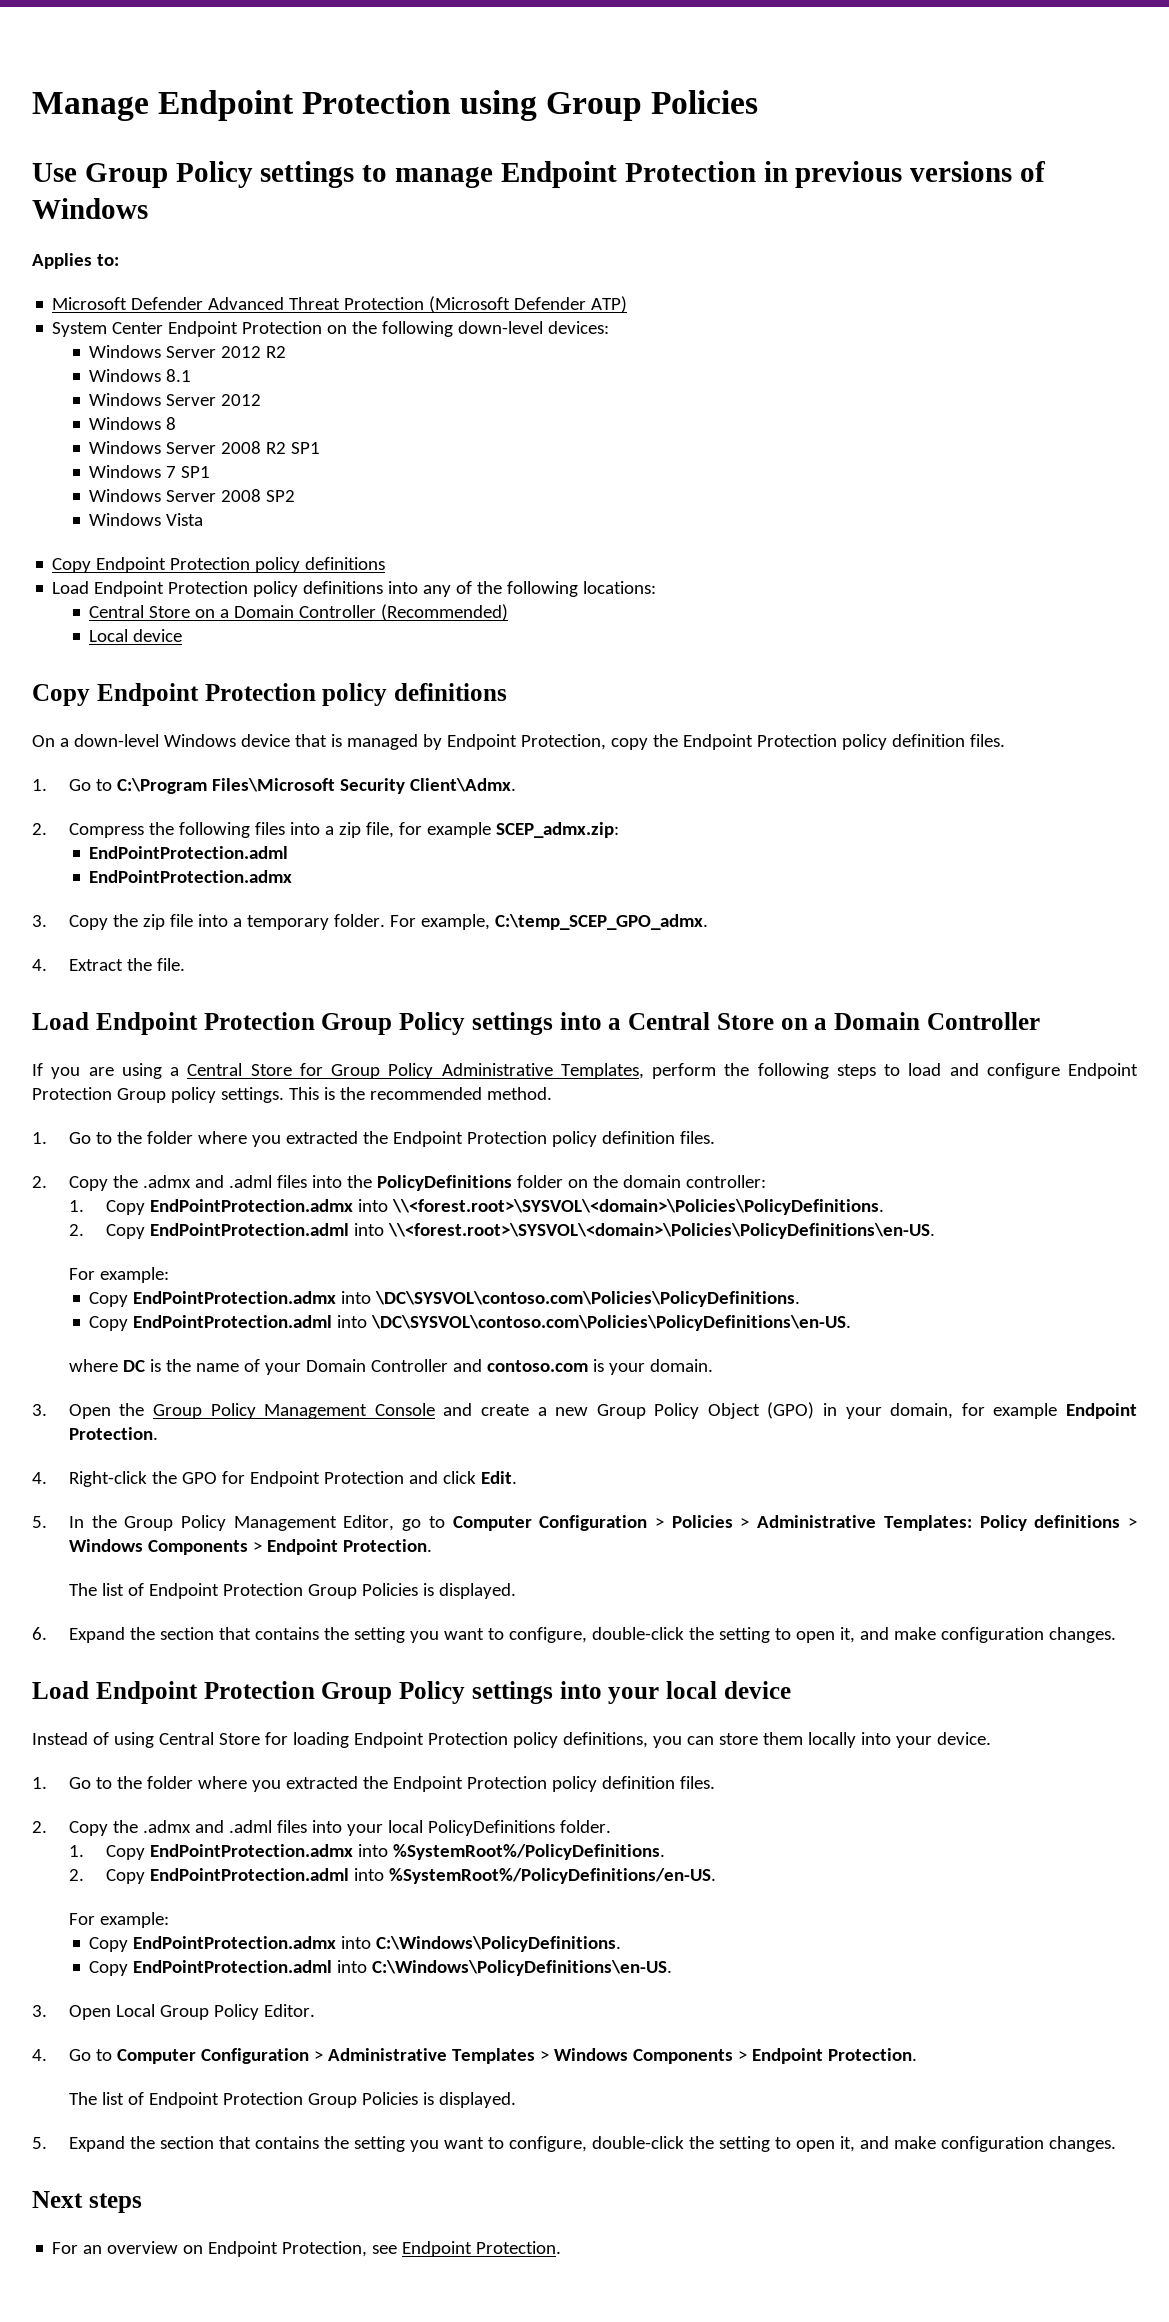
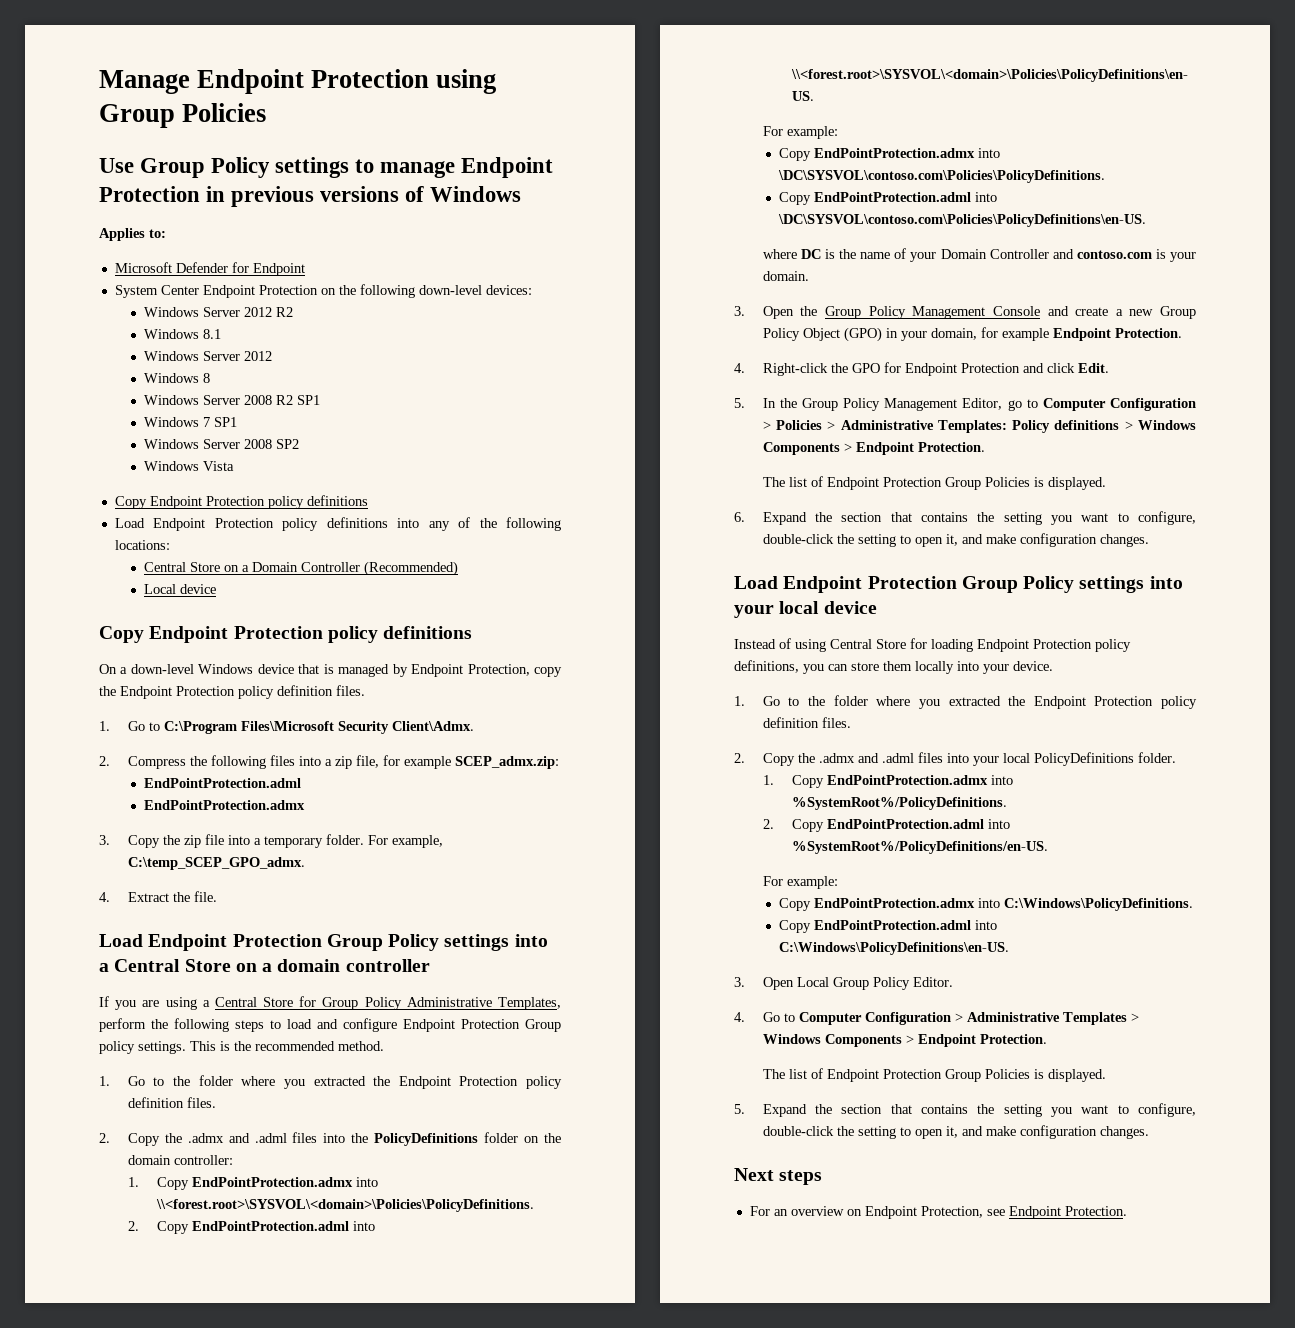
[208,296,628,313] Advanced Threat Protection (Microsoft Defender ATP) -> [231,262,305,276] for Endpoint
[834,1012,1040,1030] Domain Controller -> [277,959,430,972] domain controller

